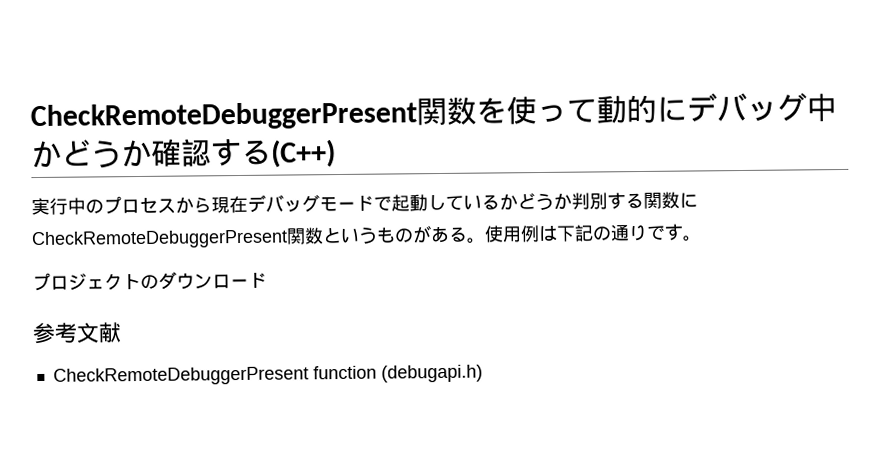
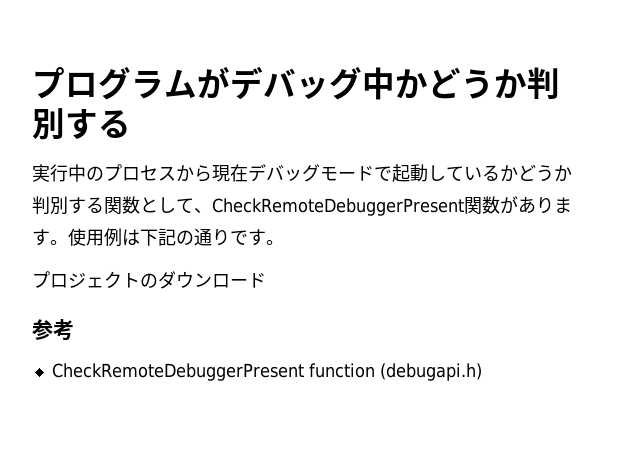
[30,94,687,132] CheckRemoteDebuggerPresent関数を使って動的に -> [32,66,230,100] プログラムが
[151,138,336,168] 確認する(C++) -> [527,67,560,100] [32,108,131,140] 判別する
[679,192,698,209] [31,225,468,250] にCheckRemoteDebuggerPresent関数というものがある -> [140,196,572,216] [32,229,50,246] として、CheckRemoteDebuggerPresent関数があります
[76,322,122,344] 文献 -> (74, 330) none

